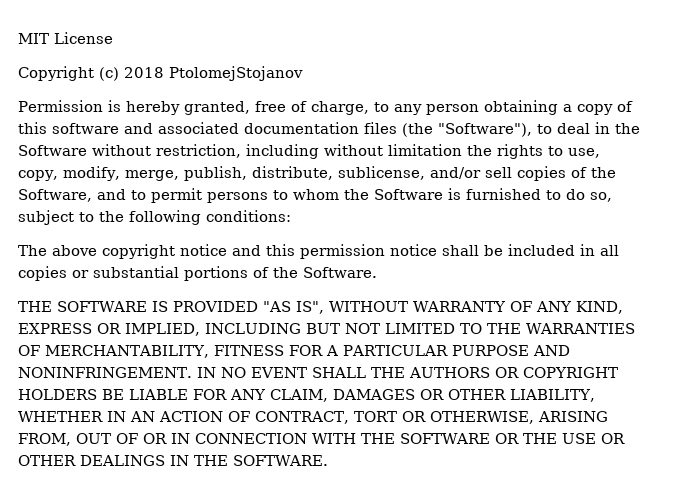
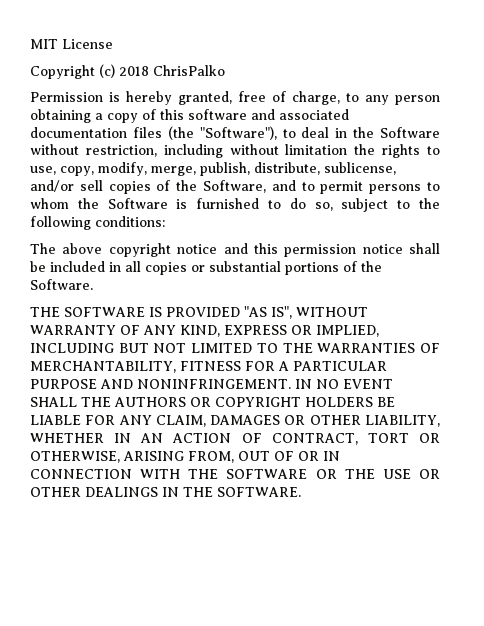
[169,66,303,81] PtolomejStojanov -> [153,65,225,76] ChrisPalko

